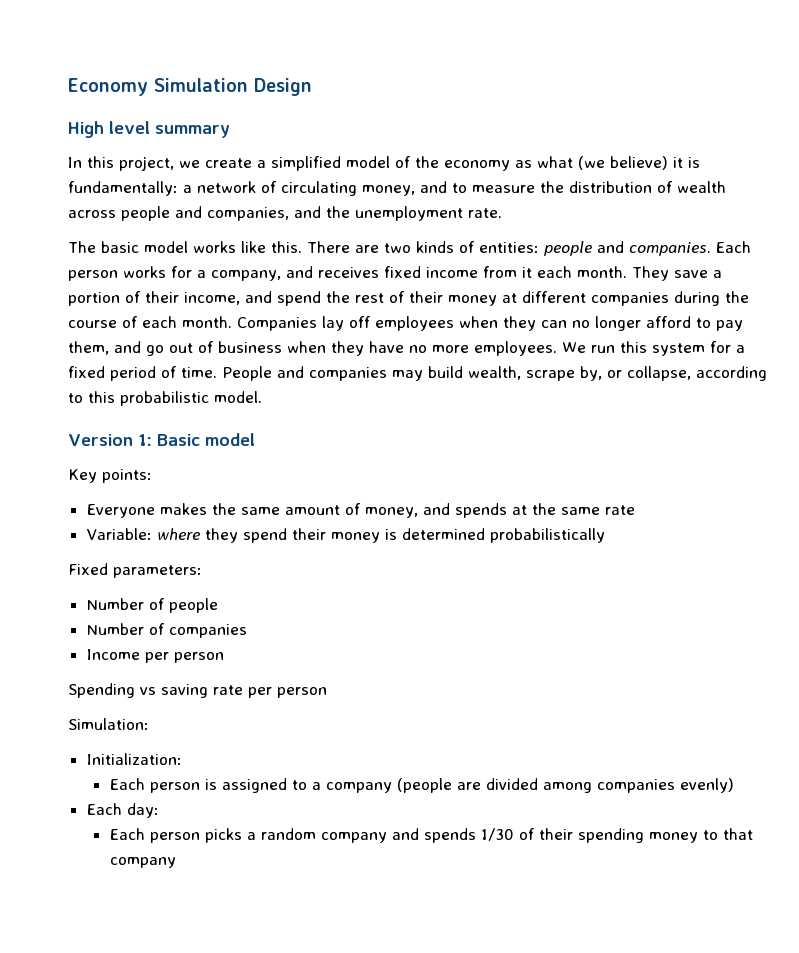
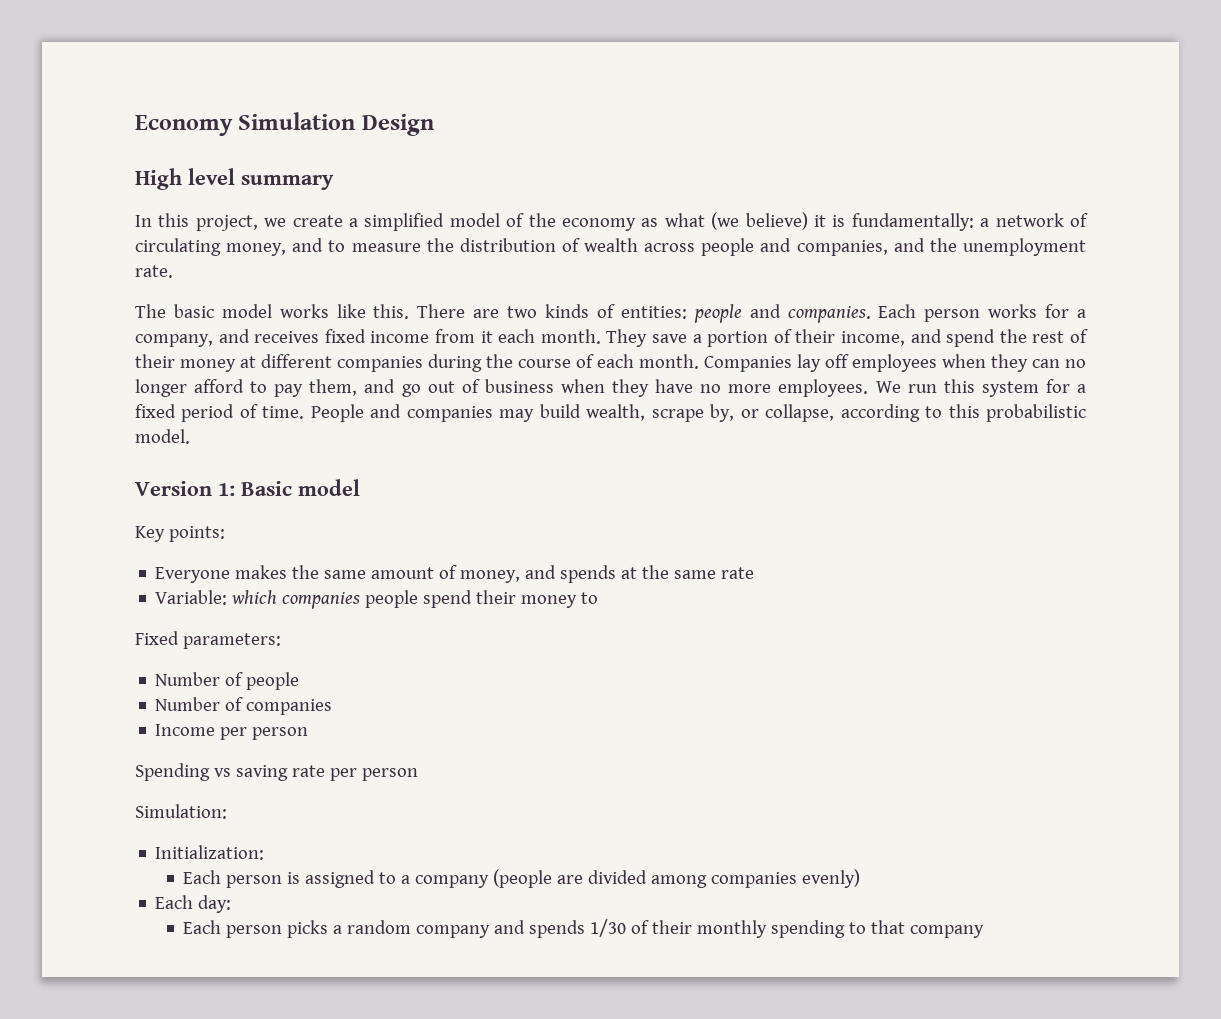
[156,528,605,543] where they spend their money is determined probabilistically -> [231,590,599,609] which companies people spend their money to
[577,828,698,843] spending money -> [697,920,846,938] monthly spending

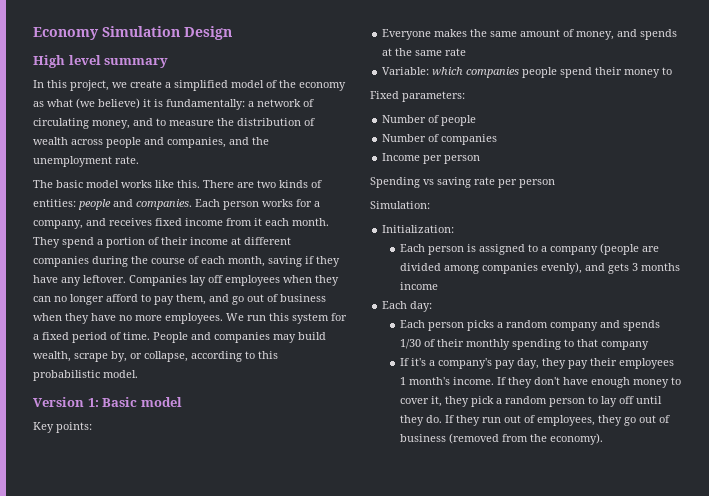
[652,334,688,343] save -> [62,237,94,248] spend
[841,329,1089,347] [135,354,236,372] income, and spend the rest of their money -> [190,237,228,245] income
[639,354,699,369] month. -> [228,256,340,267] [33,275,126,286] month, saving if they have any leftover.
[802,869,861,888] evenly) -> [541,262,681,274] [400,282,439,290] evenly), and gets 3 months income
(985, 931) none -> [400,358,675,369] [400,377,682,388] [400,396,663,407] [400,415,671,426] [400,433,604,445] // If it's a company's pay day, they pay their employees 1 month's income. If they don't have enough money to cover it, they pick a random person to lay off until they do. If they run out of employees, they go out of business (removed from the economy).

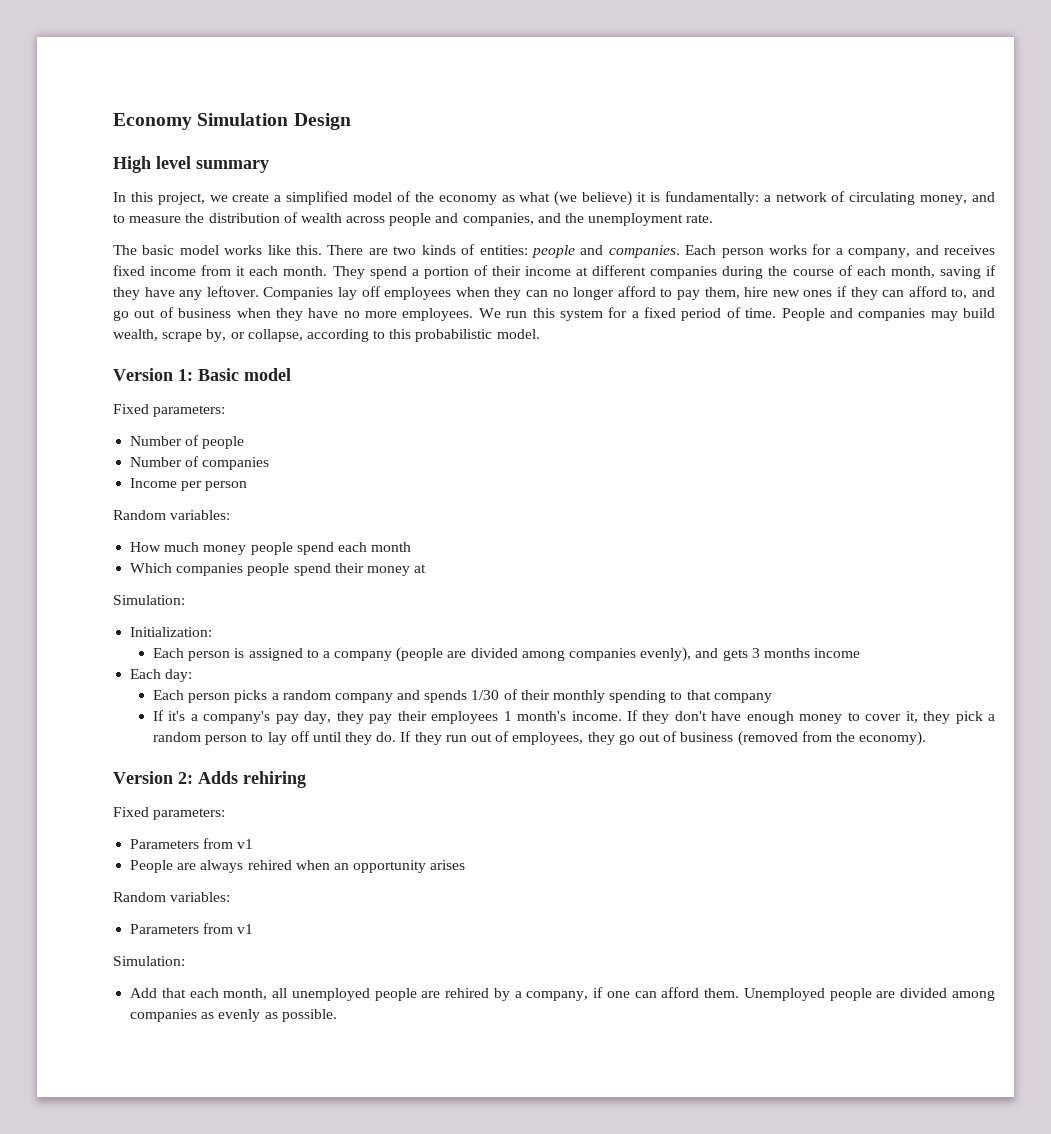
(206, 299) none -> [744,286,968,300] hire new ones if they can afford to,
[33,422,92,433] [382,29,678,40] [382,48,467,56] [382,67,673,78] // Key points: // Everyone makes the same amount of money, and spends at the same rate // Variable: which companies people spend their money to -> (291, 374) none
[370,177,555,188] Spending vs saving rate per person -> [113,510,231,520] [130,542,412,555] [130,563,427,576] Random variables: // How much money people spend each month // Which companies people spend their money at
(604, 439) none -> [113,771,306,788] [113,807,226,820] [130,838,254,849] [130,860,466,873] [113,892,231,902] [130,923,254,934] [113,956,185,966] [130,987,995,1001] [130,1009,337,1022] // Version 2: Adds rehiring // Fixed parameters: // Parameters from v1 // People are always rehired when an opportunity arises // Random variables: // Parameters from v1 // Simulation: // Add that each month, all unemployed people are rehired by a company, if one can afford them. Unemployed people are divided among companies as evenly as possible.

